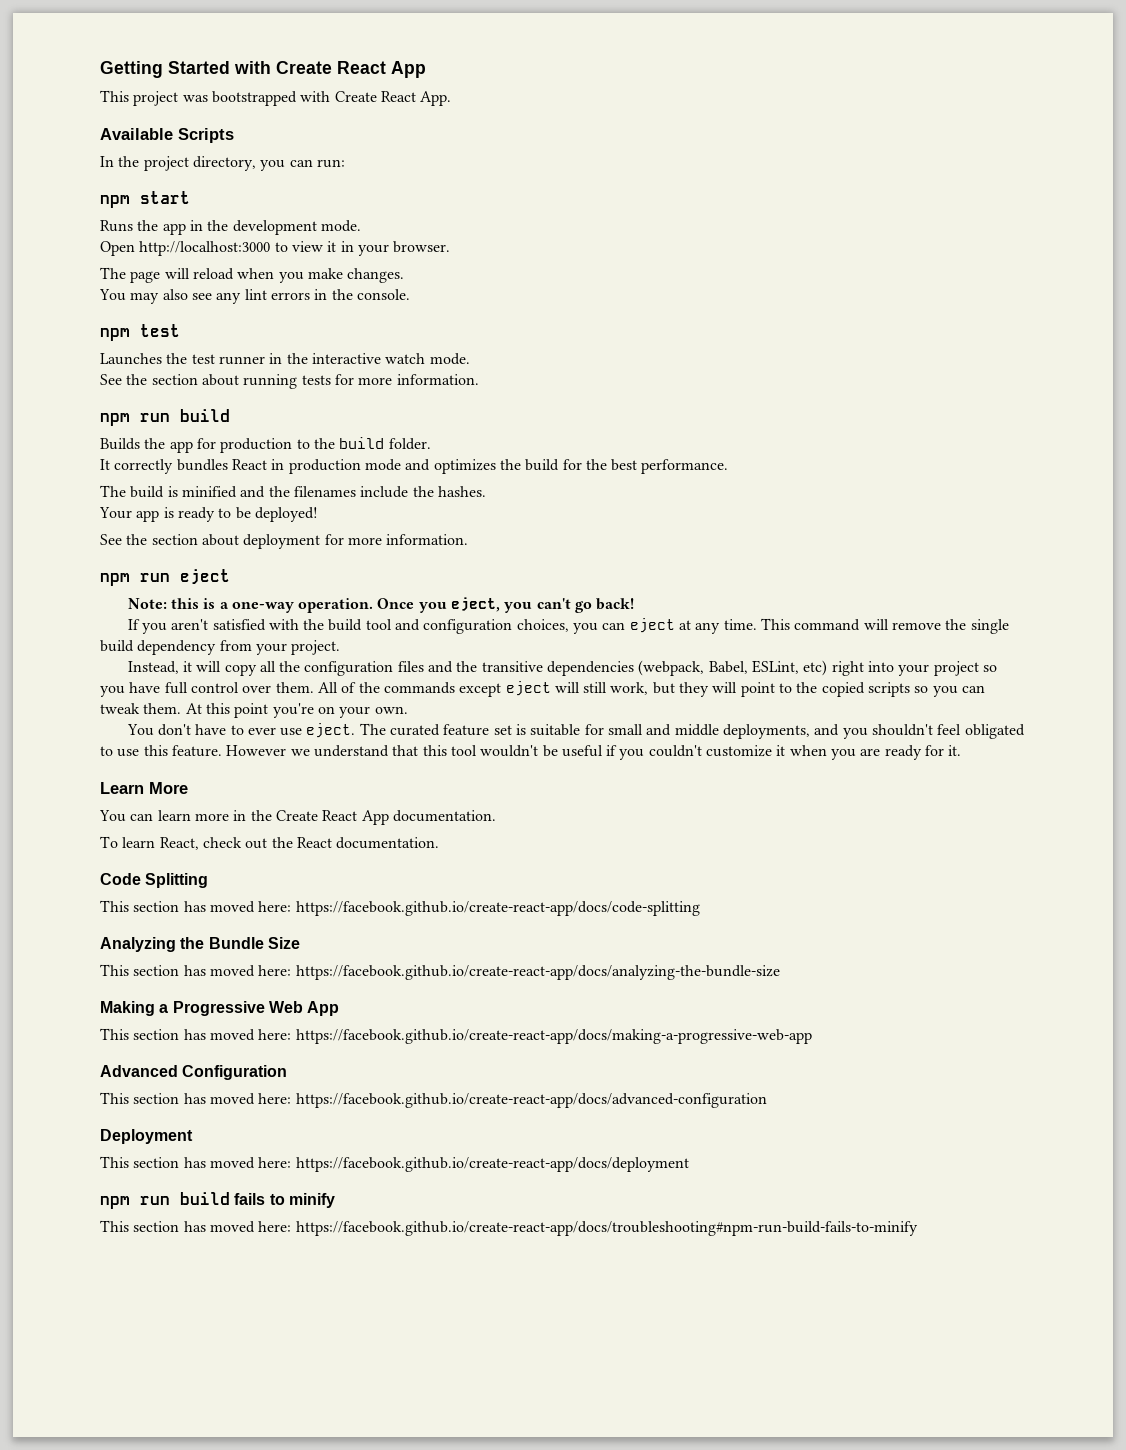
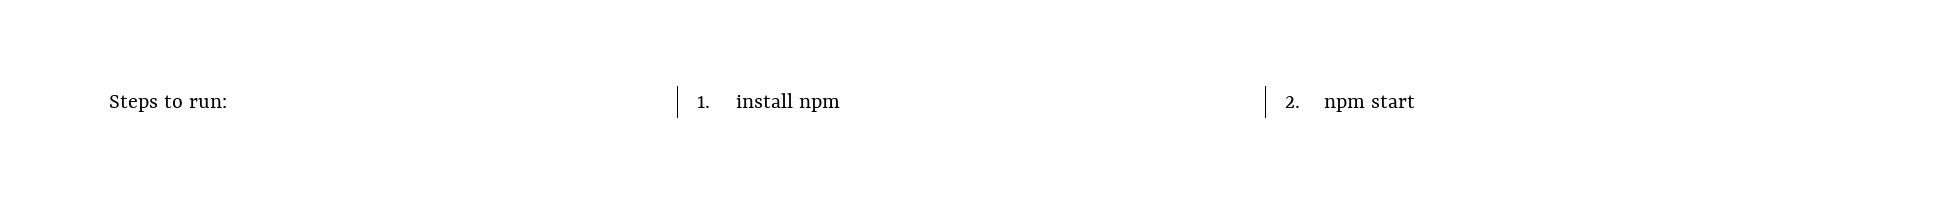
[100,61,426,78] [100,90,452,106] [100,128,234,143] [100,156,345,171] [100,191,190,208] [100,220,361,235] [100,241,451,256] [100,267,405,283] [99,289,410,304] [100,324,180,341] [100,353,470,365] [100,374,479,389] [100,409,230,426] [100,437,431,453] [100,459,729,474] [100,485,486,498] [99,507,318,522] [100,534,469,549] [100,569,230,586] [127,597,635,613] [127,618,1009,634] [100,640,341,655] [127,660,997,676] [100,681,986,697] [100,703,408,718] [126,723,1025,739] [100,745,962,760] [100,782,188,794] [99,810,496,825] [100,836,440,850] [100,873,209,888] [100,900,700,916] [100,937,300,952] [100,964,780,980] [100,1001,340,1016] [100,1028,812,1044] [100,1065,288,1080] [100,1092,767,1108] [100,1129,193,1144] [100,1156,689,1172] [100,1192,335,1209] [100,1220,918,1236] Getting Started with Create React App // This project was bootstrapped with Create React App. // Available Scripts // In the project directory, you can run: // npm start // Runs the app in the development mode. // Open http://localhost:3000 to view it in your browser. // The page will reload when you make changes. // You may also see any lint errors in the console. // npm test // Launches the test runner in the interactive watch mode. // See the section about running tests for more information. // npm run build // Builds the app for production to the build folder. // It correctly bundles React in production mode and optimizes the build for the best performance. // The build is minified and the filenames include the hashes. // Your app is ready to be deployed! // See the section about deployment for more information. // npm run eject // Note: this is a one-way operation. Once you eject, you can't go back! // If you aren't satisfied with the build tool and configuration choices, you can eject at any time. This command will remove the single build dependency from your project. // Instead, it will copy all the configuration files and the transitive dependencies (webpack, Babel, ESLint, etc) right into your project so you have full control over them. All of the commands except eject will still work, but they will point to the copied scripts so you can tweak them. At this point you're on your own. // You don't have to ever use eject. The curated feature set is suitable for small and middle deployments, and you shouldn't feel obligated to use this feature. However we understand that this tool wouldn't be useful if you couldn't customize it when you are ready for it. // Learn More // You can learn more in the Create React App documentation. // To learn React, check out the React documentation. // Code Splitting // This section has moved here: https://facebook.github.io/create-react-app/docs/code-splitting // Analyzing the Bundle Size // This section has moved here: https://facebook.github.io/create-react-app/docs/analyzing-the-bundle-size // Making a Progressive Web App // This section has moved here: https://facebook.github.io/create-react-app/docs/making-a-progressive-web-app // Advanced Configuration // This section has moved here: https://facebook.github.io/create-react-app/docs/advanced-configuration // Deployment // This section has moved here: https://facebook.github.io/create-react-app/docs/deployment // npm run build fails to minify // This section has moved here: https://facebook.github.io/create-react-app/docs/troubleshooting#npm-run-build-fails-to-minify -> [109,95,228,112] [697,93,841,112] [1285,95,1416,112] Steps to run: // 1. install npm // 2. npm start

